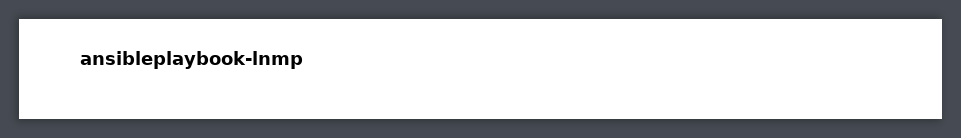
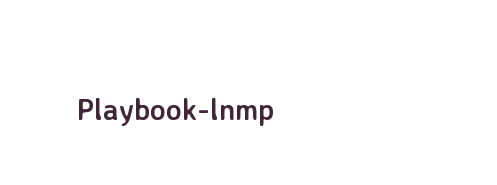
[80,51,303,69] ansibleplaybook-lnmp -> [77,98,274,126] Playbook-lnmp

